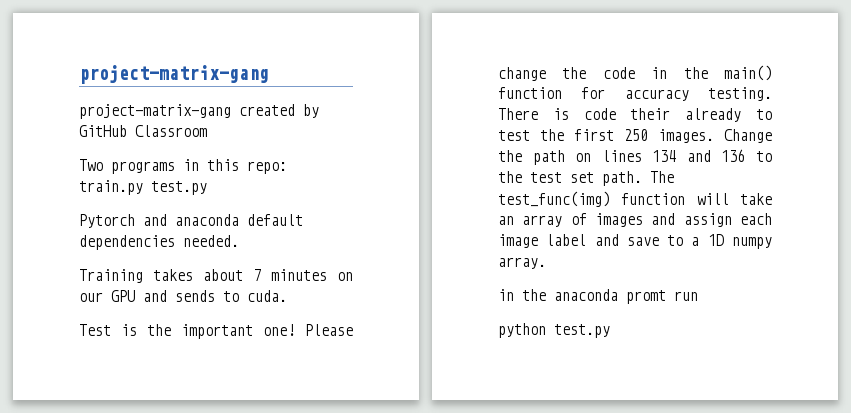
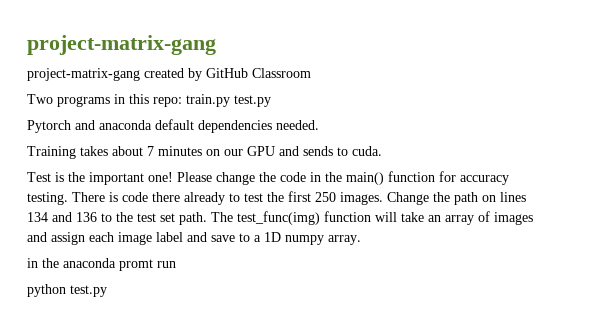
[630,108,671,120] their -> [152,192,180,202] there

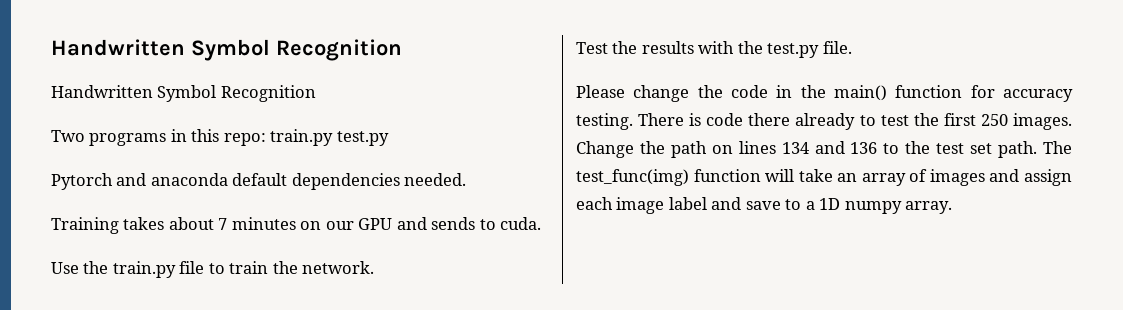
[27,35,216,55] [27,68,311,81] project-matrix-gang // project-matrix-gang created by GitHub Classroom -> [51,39,402,61] [51,85,316,102] Handwritten Symbol Recognition // Handwritten Symbol Recognition
[27,172,173,185] Test is the important one! -> [51,261,375,278] [576,41,852,58] Use the train.py file to train the network. // Test the results with the test.py file. //
[27,258,176,271] [27,284,107,297] // in the anaconda promt run // python test.py -> (953, 207) none

